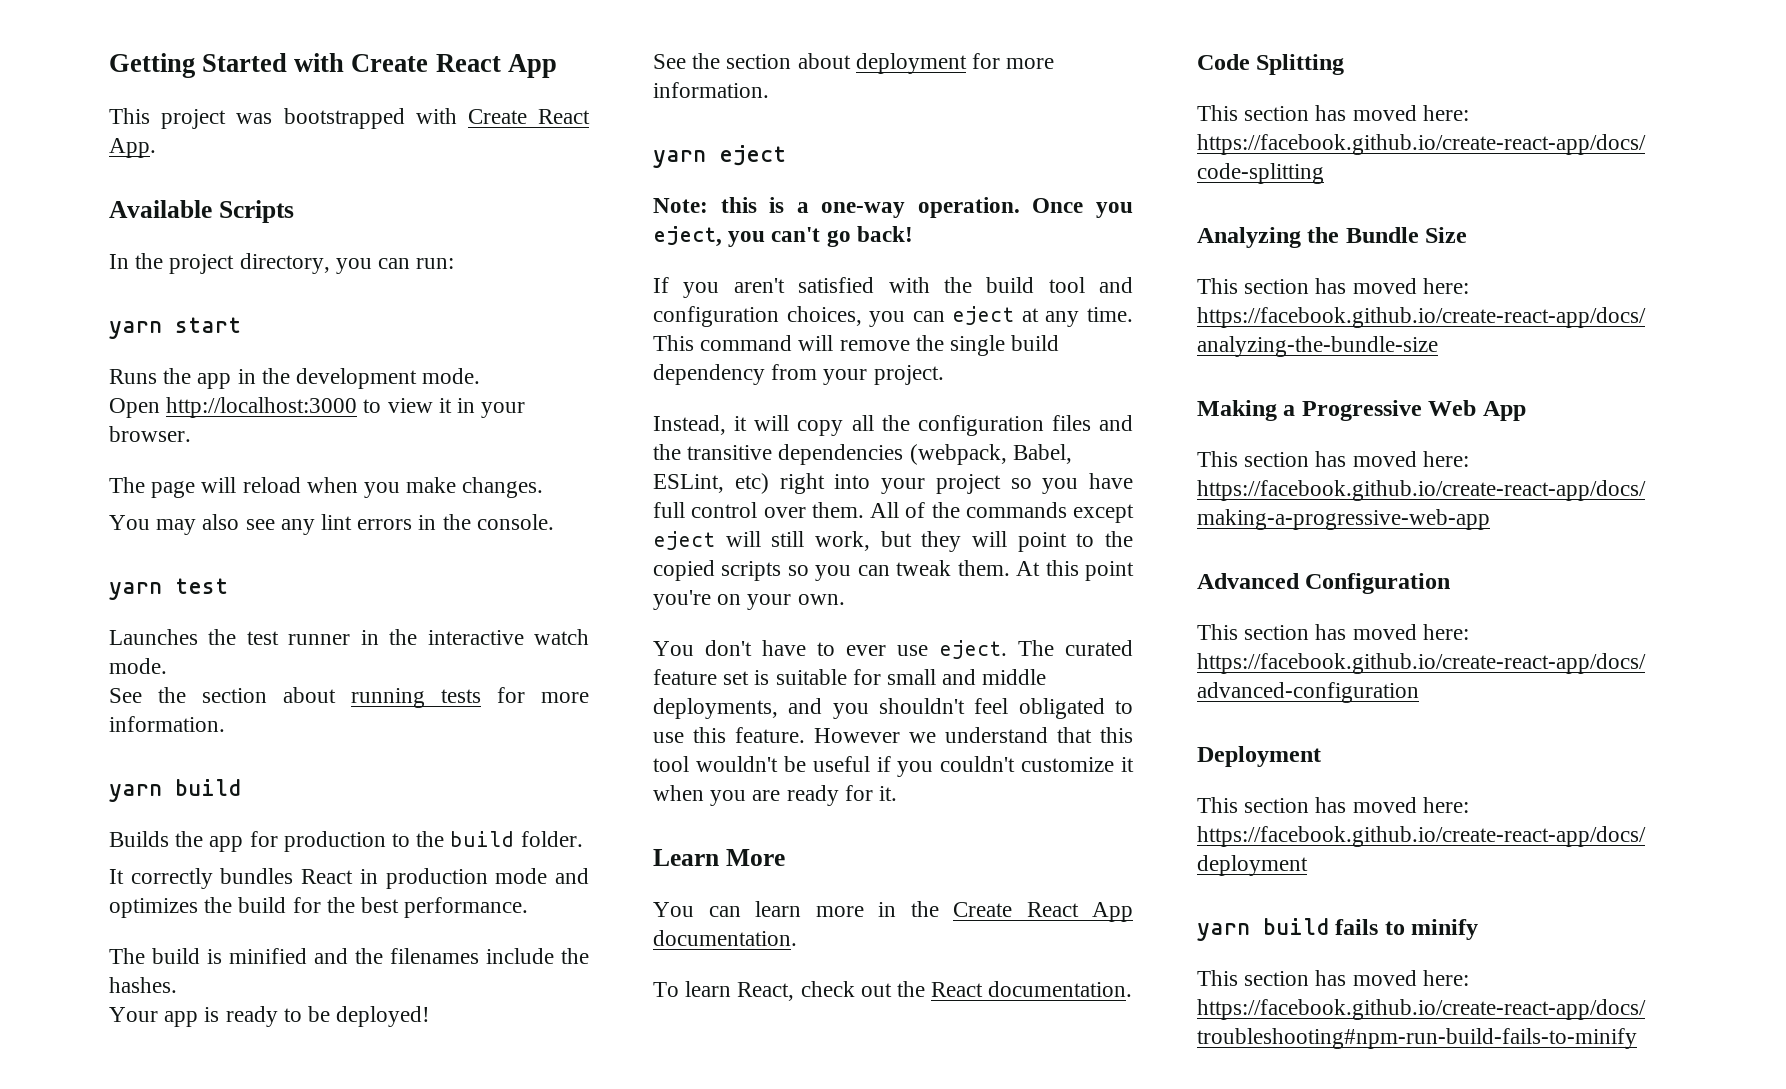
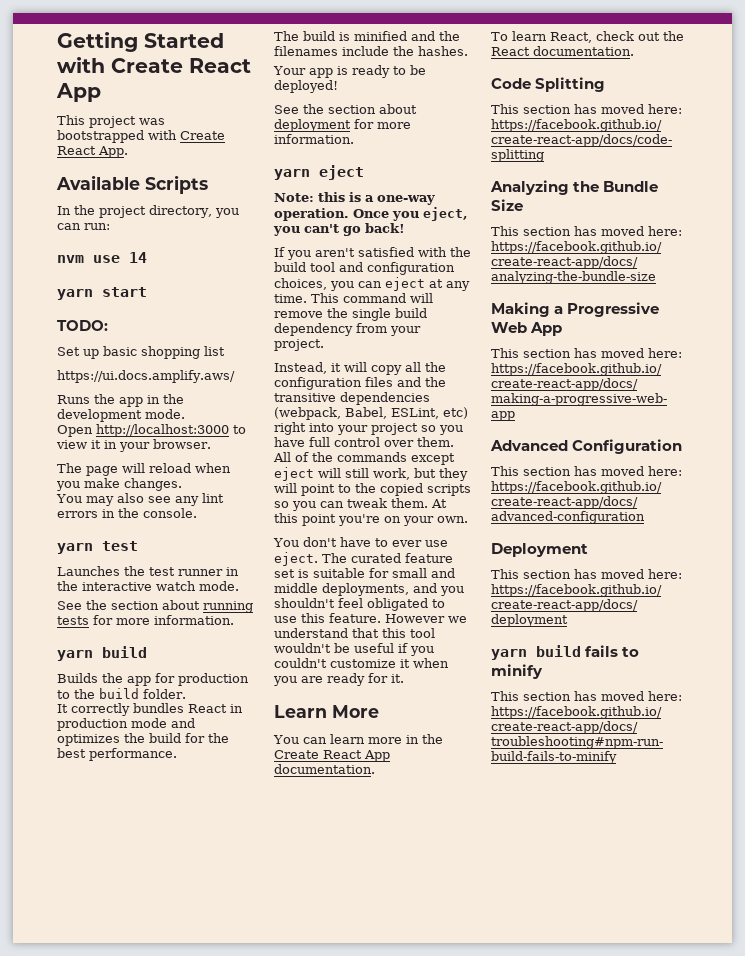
(455, 263) none -> [57,252,147,263] // nvm use 14
(241, 325) none -> [57,320,108,331] [57,346,225,359] [57,370,235,383] // TODO: // Set up basic shopping list // https://ui.docs.amplify.aws/

